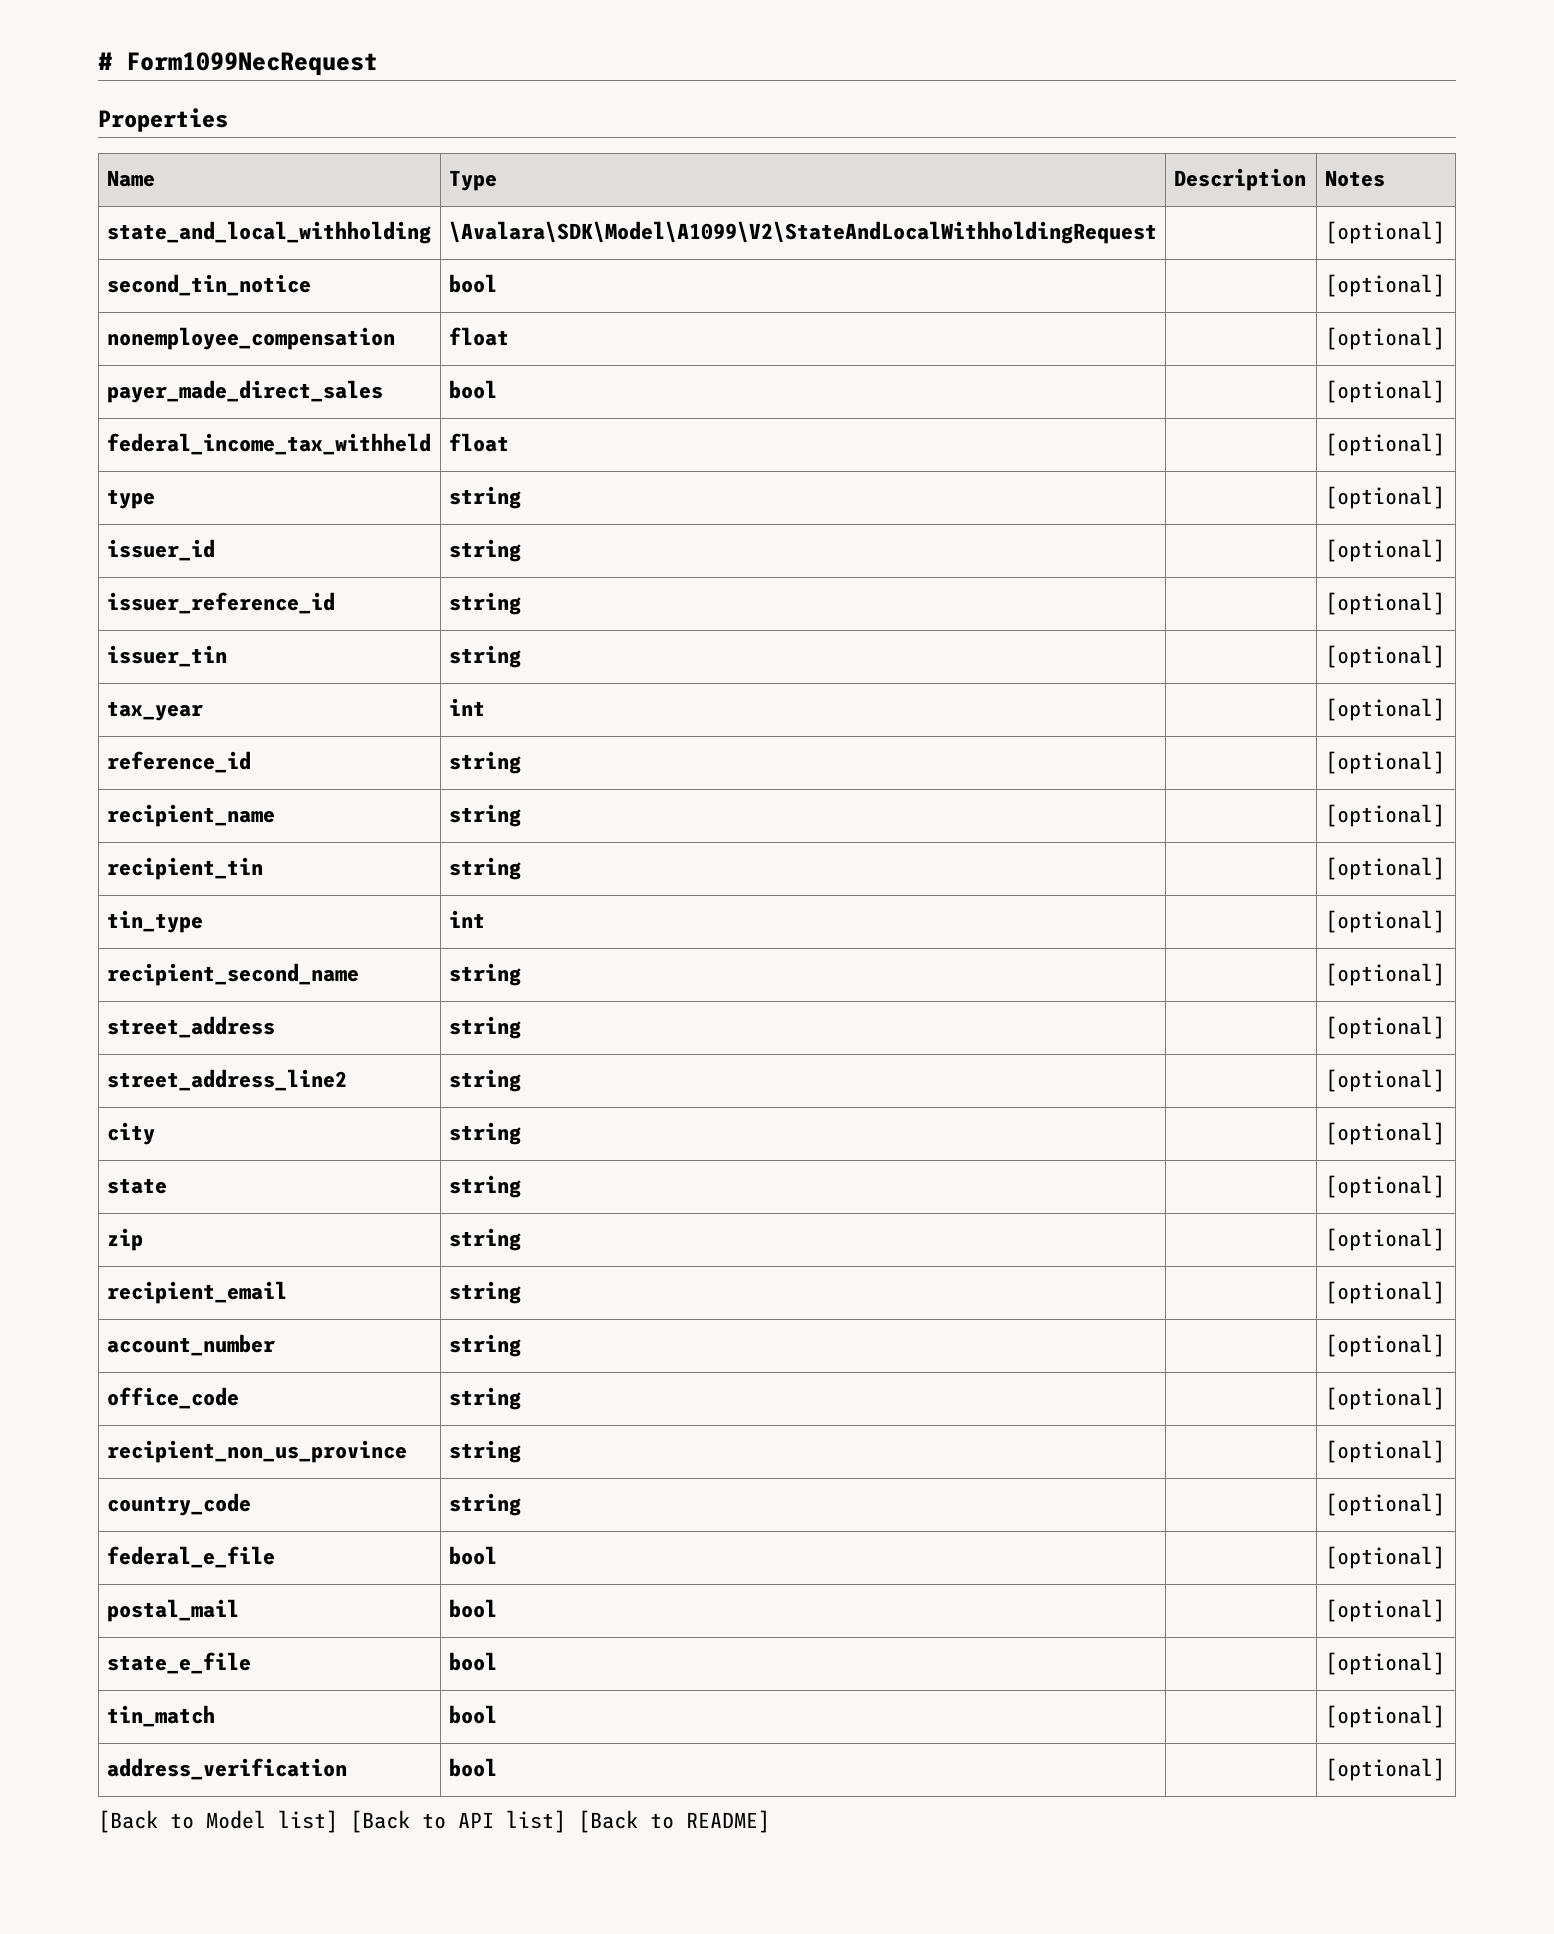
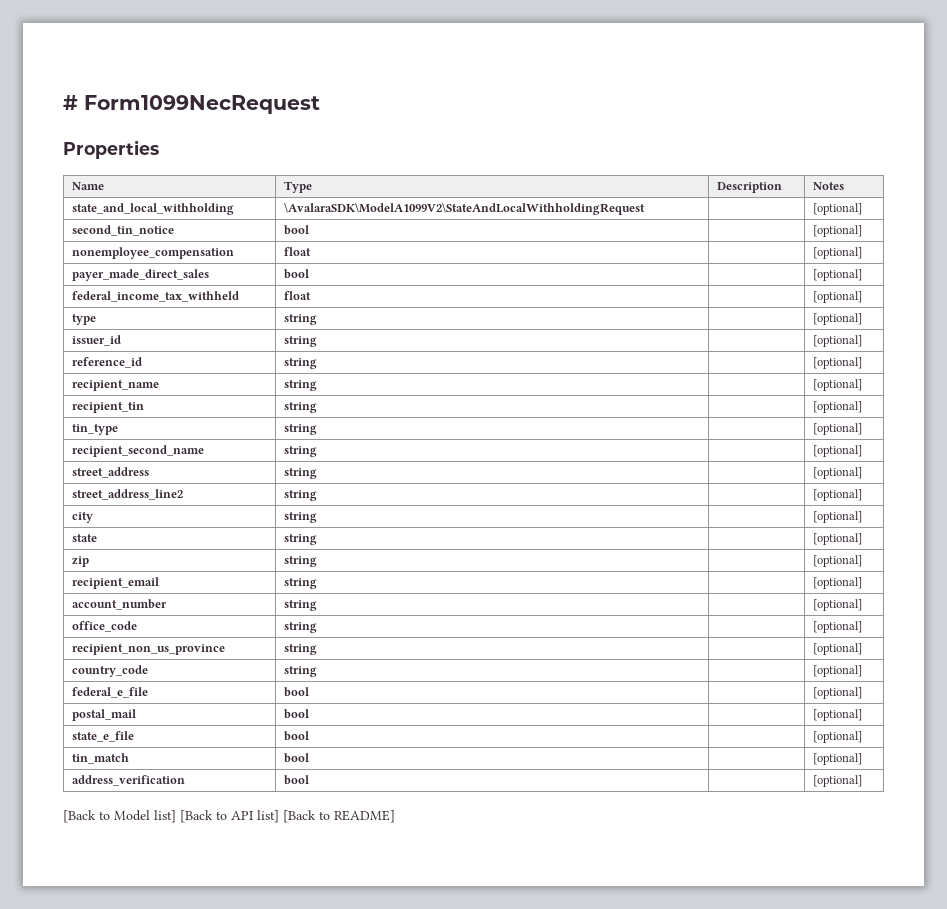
[448,221,1157,244] \Avalara\SDK\Model\A1099\V2\StateAndLocalWithholdingRequest -> [284,203,646,215] \AvalaraSDK\ModelA1099V2\StateAndLocalWithholdingRequest
[106,592,335,614] [448,592,521,615] [1324,592,1445,615] [106,645,227,667] [448,645,521,668] [1324,645,1445,668] [106,701,203,721] [448,698,485,716] [1324,698,1445,721] // issuer_reference_id | string | | [optional] // issuer_tin | string | | [optional] // tax_year | int | | [optional] -> (863, 341) none
[448,910,485,928] int -> [284,424,318,435] string

